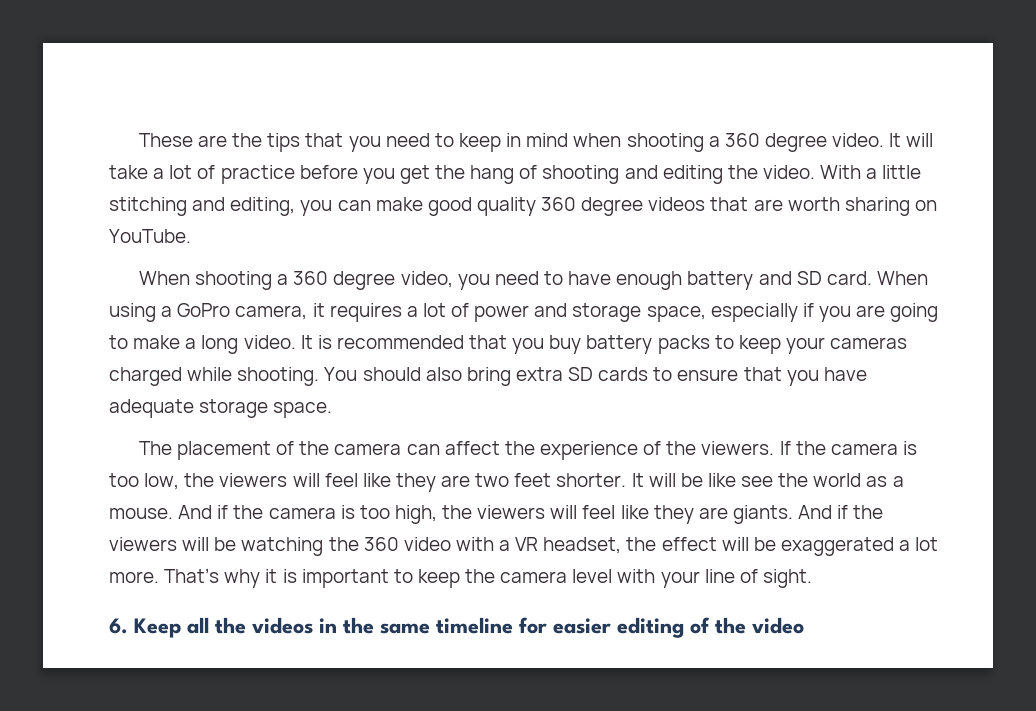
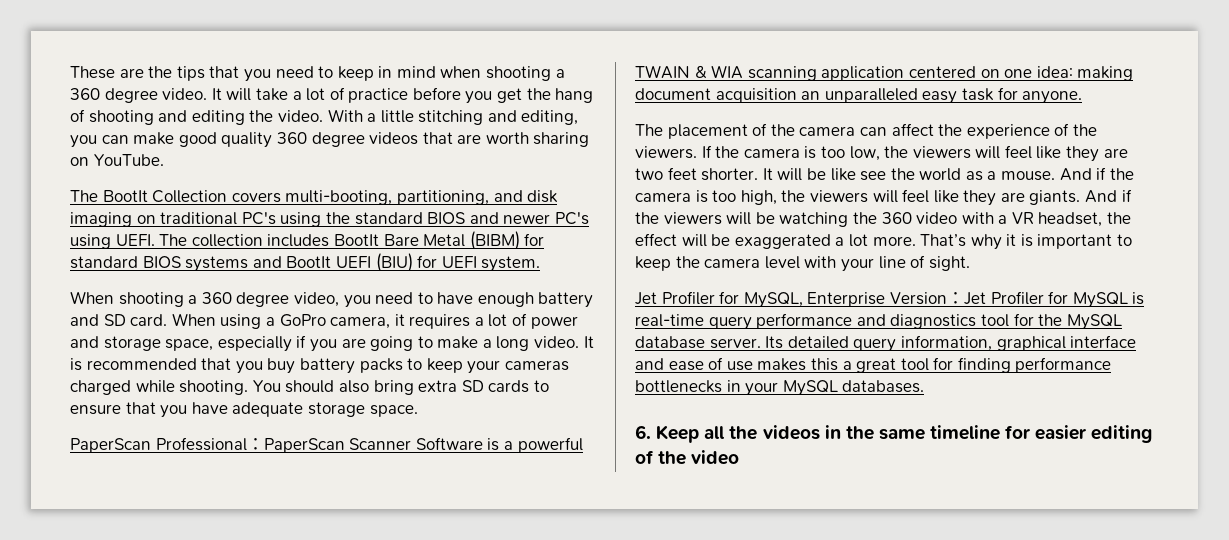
(191, 236) none -> [70,190,559,205] [70,212,589,227] [70,231,545,250] [70,253,541,272] // The BootIt Collection covers multi-booting, partitioning, and disk imaging on traditional PC's using the standard BIOS and newer PC's using UEFI. The collection includes BootIt Bare Metal (BIBM) for standard BIOS systems and BootIt UEFI (BIU) for UEFI system.
(333, 410) none -> [70,437,583,453] [635,65,1134,81] [635,87,1083,104] // PaperScan Professional：PaperScan Scanner Software is a powerful TWAIN & WIA scanning application centered on one idea: making document acquisition an unparalleled easy task for anyone.
(812, 578) none -> [635,291,1145,308] [635,313,1122,330] [635,335,1137,352] [635,357,1112,373] [635,380,925,396] // Jet Profiler for MySQL, Enterprise Version：Jet Profiler for MySQL is real-time query performance and diagnostics tool for the MySQL database server. Its detailed query information, graphical interface and ease of use makes this a great tool for finding performance bottlenecks in your MySQL databases.

